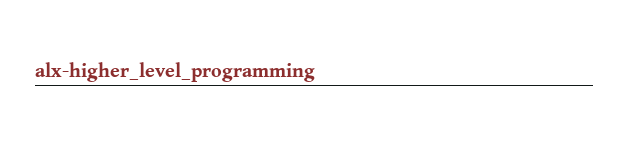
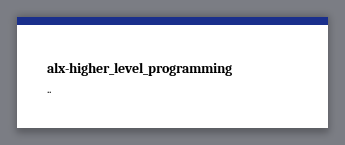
(315, 72) none -> [47,91,51,93] // ..

